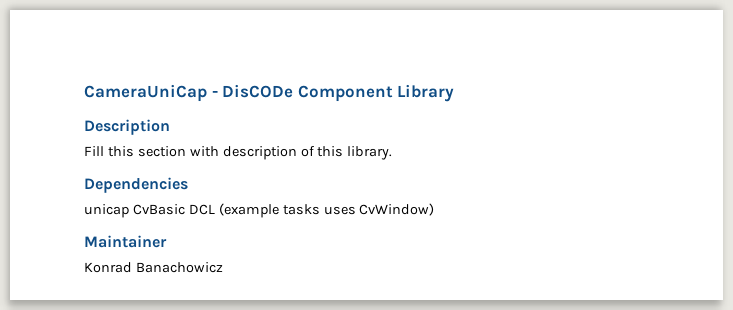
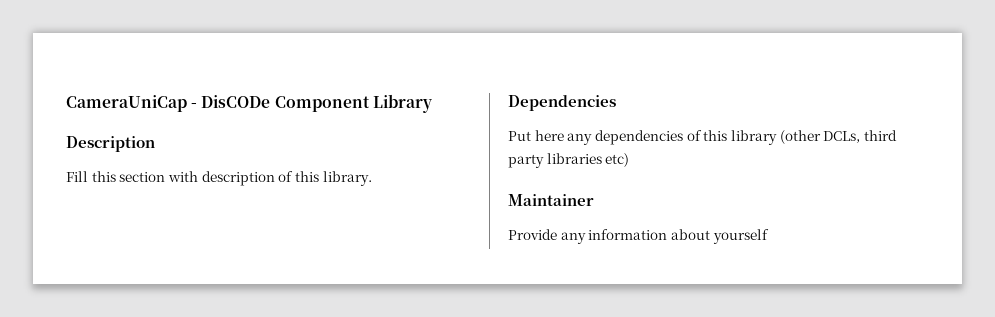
[84,203,435,218] [84,235,167,248] [84,262,223,273] unicap CvBasic DCL (example tasks uses CvWindow) // Maintainer // Konrad Banachowicz -> [508,130,897,145] [508,153,630,168] [508,194,594,206] [508,229,769,244] Put here any dependencies of this library (other DCLs, third party libraries etc) // Maintainer // Provide any information about yourself

